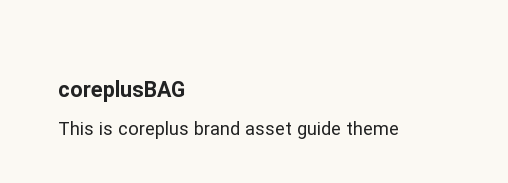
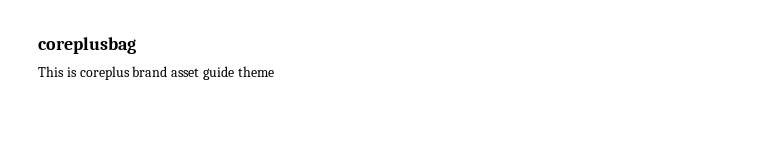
[58,80,185,102] coreplusBAG -> [38,37,136,54] coreplusbag

